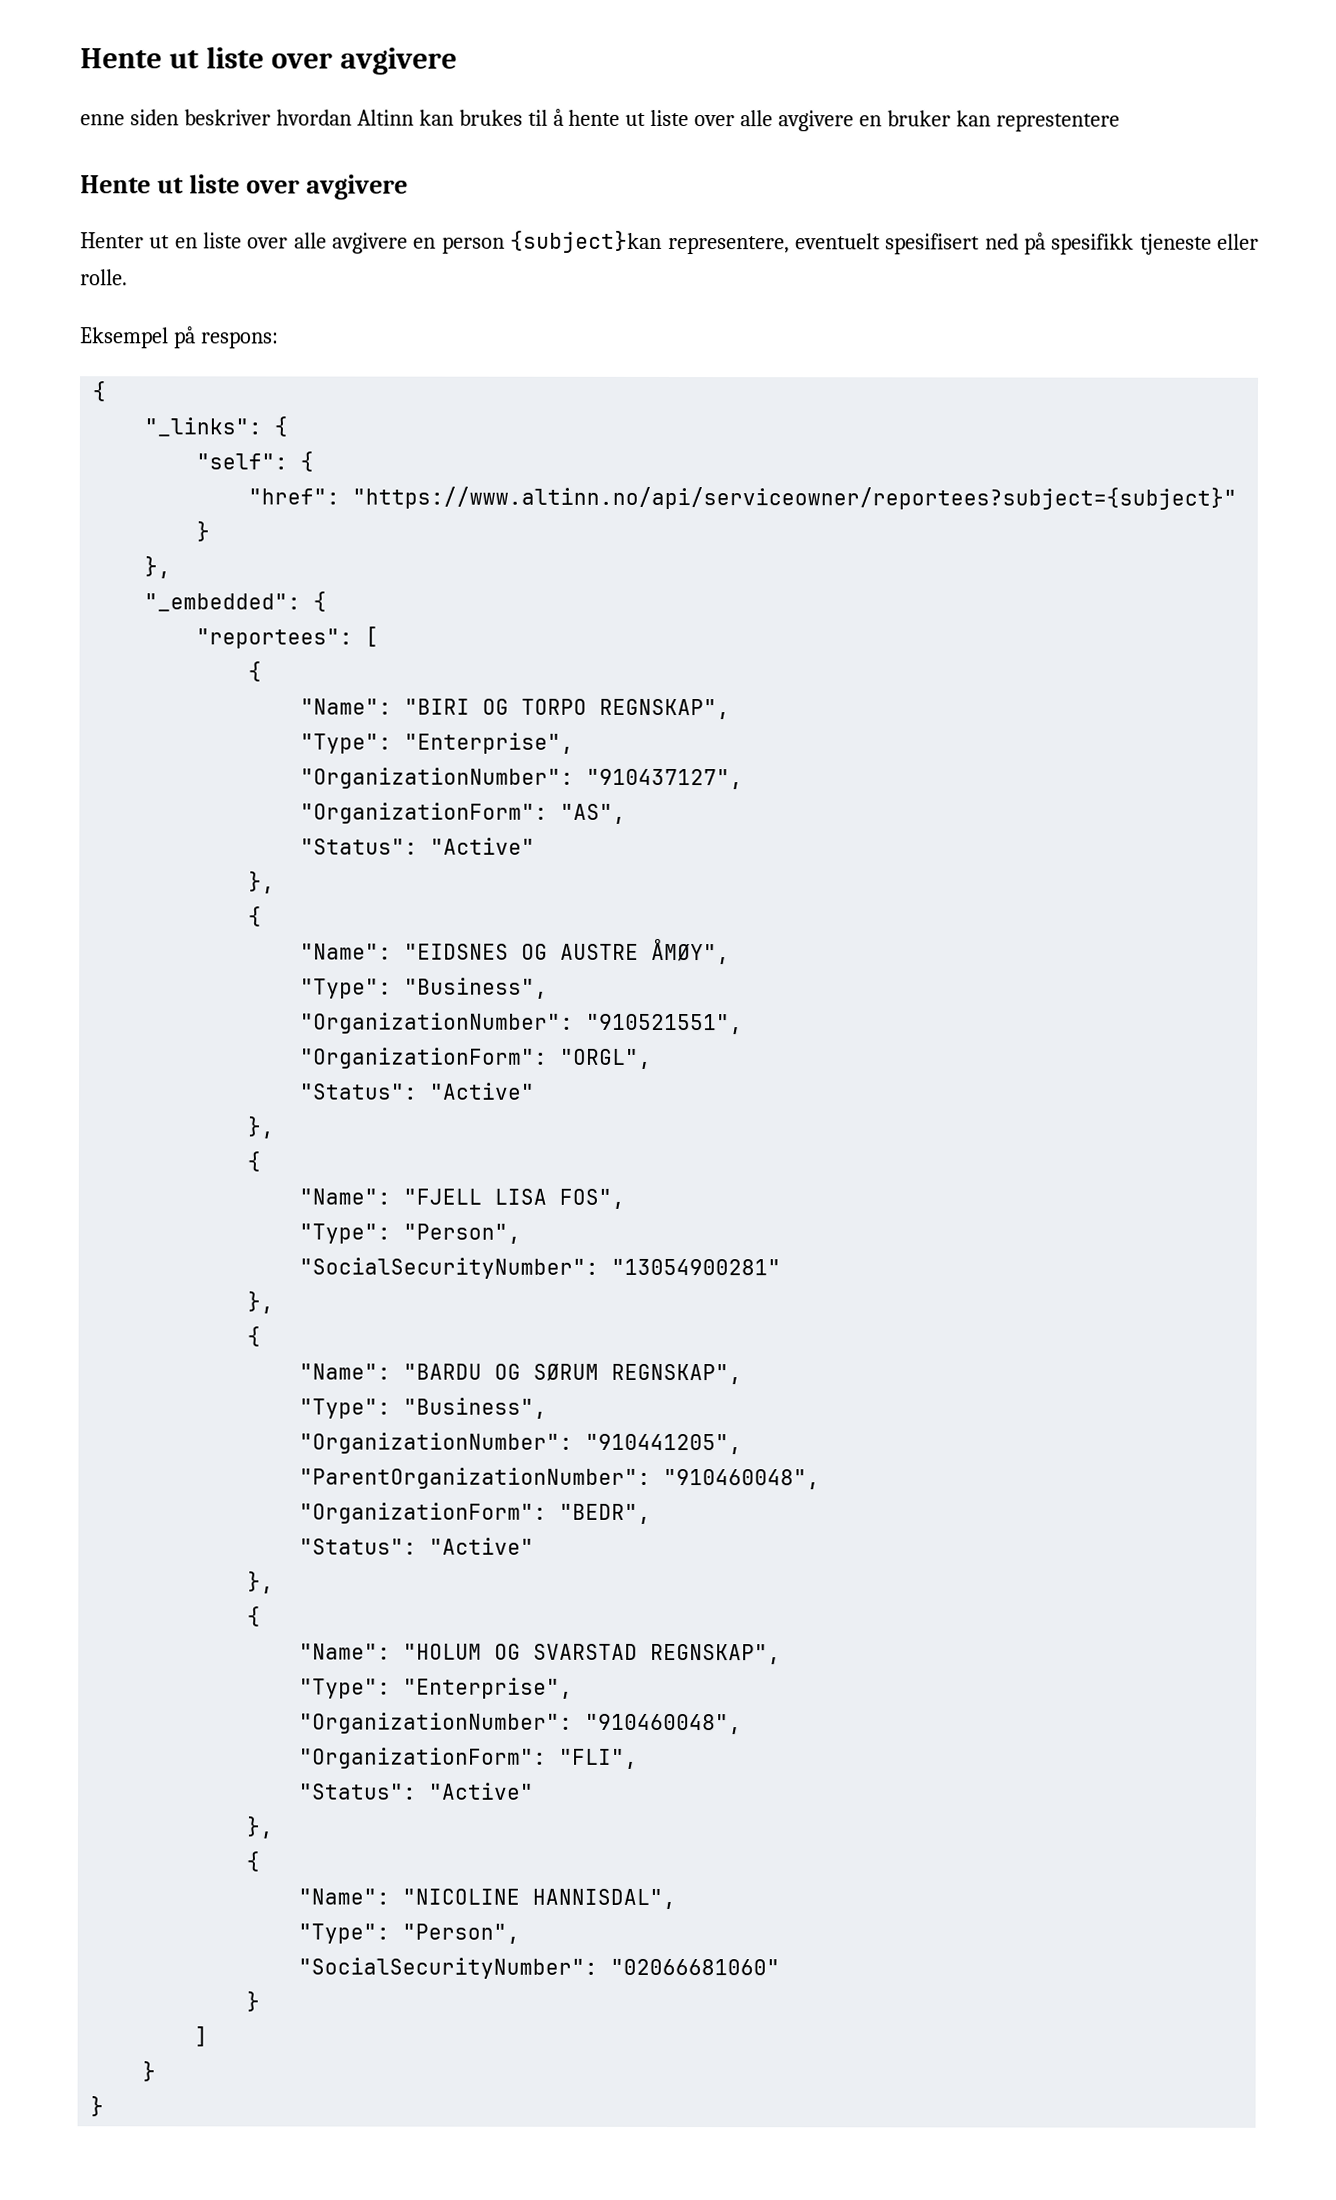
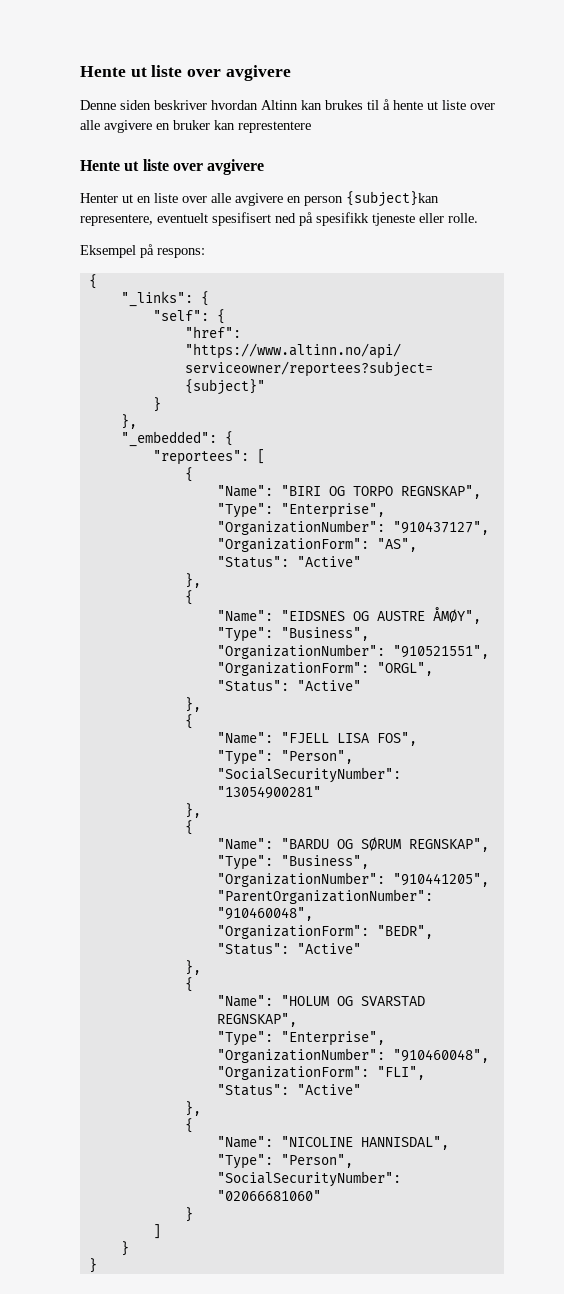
[80,46,458,75] [80,114,125,126] Hente ut liste over avgivere // enne -> [80,65,291,81] [80,100,116,110] Hente ut liste over avgivere // Denne

